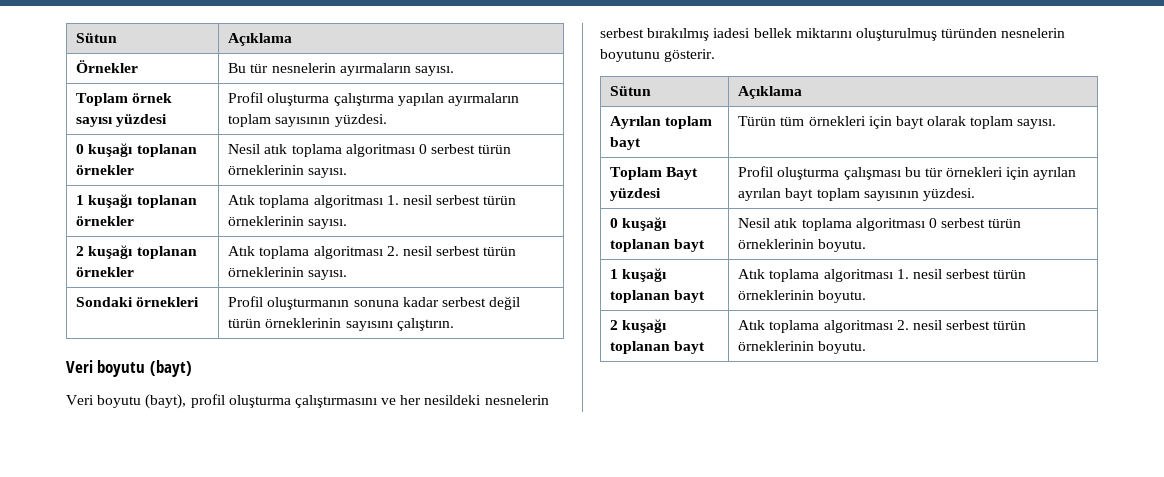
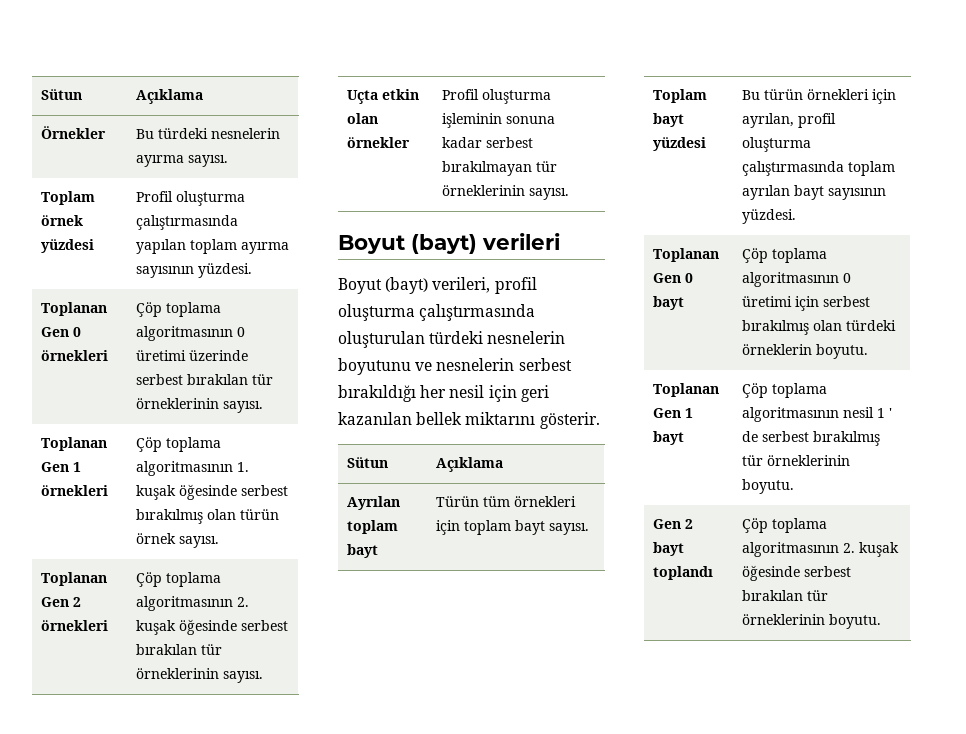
[250,63,411,76] tür nesnelerin ayırmaların -> [157,128,280,139] [135,155,184,167] türdeki nesnelerin ayırma
[76,114,168,127] [228,92,519,106] [228,114,387,127] [76,143,197,157] [76,165,135,175] [228,144,512,157] [228,165,348,178] [76,194,197,208] [76,216,135,226] [228,195,517,208] [228,216,348,229] [76,245,197,259] [76,267,135,277] [228,246,517,259] [228,267,348,280] [76,297,200,307] [228,296,350,310] sayısı yüzdesi | Profil oluşturma çalıştırma yapılan ayırmaların toplam sayısının yüzdesi. // 0 kuşağı toplanan örnekler | Nesil atık toplama algoritması 0 serbest türün örneklerinin sayısı. // 1 kuşağı toplanan örnekler | Atık toplama algoritması 1. nesil serbest türün örneklerinin sayısı. // 2 kuşağı toplanan örnekler | Atık toplama algoritması 2. nesil serbest türün örneklerinin sayısı. // Sondaki örnekleri | Profil oluşturmanın -> [40,239,94,253] [135,191,245,206] [135,215,238,230] [135,239,289,254] [135,263,252,278] [40,302,107,316] [40,327,81,337] [40,350,108,361] [135,302,221,317] [135,326,245,341] [135,350,248,361] [135,374,273,385] [135,398,263,413] [40,437,107,451] [40,462,81,472] [40,485,108,496] [135,437,221,452] [135,461,249,476] [135,484,288,500] [135,509,279,524] [135,533,219,548] [40,572,107,586] [40,597,81,607] [40,620,108,631] [135,572,221,587] [135,596,249,611] [135,619,288,635] [135,644,222,655] [135,668,263,683] [346,89,419,104] [346,113,378,124] [346,137,410,148] [441,89,551,104] [441,113,502,128] yüzdesi | Profil oluşturma çalıştırmasında yapılan toplam ayırma sayısının yüzdesi. // Toplanan Gen 0 örnekleri | Çöp toplama algoritmasının 0 üretimi üzerinde serbest bırakılan tür örneklerinin sayısı. // Toplanan Gen 1 örnekleri | Çöp toplama algoritmasının 1. kuşak öğesinde serbest bırakılmış olan türün örnek sayısı. // Toplanan Gen 2 örnekleri | Çöp toplama algoritmasının 2. kuşak öğesinde serbest bırakılan tür örneklerinin sayısı. // Uçta etkin olan örnekler | Profil oluşturma işleminin
[489,296,521,310] [228,318,454,331] [66,360,192,377] [66,394,549,409] [600,28,1066,41] [600,49,660,62] değil türün örneklerinin sayısını çalıştırın. // Veri boyutu (bayt) // Veri boyutu (bayt), profil oluşturma çalıştırmasını ve her nesildeki nesnelerin serbest bırakılmış iadesi bellek miktarını oluşturulmuş türünden nesnelerin boyutunu -> [441,161,557,176] [441,185,569,200] [338,233,560,254] [338,277,537,294] [338,304,536,321] [338,331,566,348] [338,358,572,375] [338,385,549,402] [338,412,536,425] bırakılmayan tür örneklerinin sayısı. // Boyut (bayt) verileri // Boyut (bayt) verileri, profil oluşturma çalıştırmasında oluşturulan türdeki nesnelerin boyutunu ve nesnelerin serbest bırakıldığı her nesil için geri kazanılan bellek miktarını
[895,116,1057,129] [610,167,699,180] [610,188,662,201] [738,166,1077,180] bayt olarak toplam sayısı. // Toplam Bayt yüzdesi | Profil oluşturma çalışması bu tür örnekleri için ayrılan -> [463,520,589,535] [652,89,707,103] [652,113,684,127] [652,137,706,151] [741,89,896,104] [741,113,836,128] [741,137,811,152] [741,161,895,176] toplam bayt sayısı. // Toplam bayt yüzdesi | Bu türün örnekleri için ayrılan, profil oluşturma çalıştırmasında toplam
[816,188,975,201] [610,217,668,231] [610,239,706,252] [738,218,1022,231] [738,239,867,252] [610,268,668,282] [610,290,706,303] [738,269,1027,282] [738,290,867,303] [610,319,668,333] [610,341,706,354] [738,320,1027,333] toplam sayısının yüzdesi. // 0 kuşağı toplanan bayt | Nesil atık toplama algoritması 0 serbest türün örneklerinin boyutu. // 1 kuşağı toplanan bayt | Atık toplama algoritması 1. nesil serbest türün örneklerinin boyutu. // 2 kuşağı toplanan bayt | Atık toplama algoritması 2. nesil serbest türün -> [827,188,886,200] [741,209,796,224] [652,248,719,262] [652,273,693,283] [652,296,684,310] [741,248,827,263] [741,272,851,287] [741,296,870,311] [741,320,896,335] [741,344,868,359] [652,383,719,397] [652,408,693,418] [652,431,684,445] [741,383,827,398] [741,407,892,422] [741,431,880,446] [741,455,850,466] [741,479,794,494] [652,519,693,529] [652,542,684,556] [652,566,713,580] [741,518,827,533] [741,542,899,557] [741,565,851,581] [741,590,828,601] sayısının yüzdesi. // Toplanan Gen 0 bayt | Çöp toplama algoritmasının 0 üretimi için serbest bırakılmış olan türdeki örneklerin boyutu. // Toplanan Gen 1 bayt | Çöp toplama algoritmasının nesil 1 ' de serbest bırakılmış tür örneklerinin boyutu. // Gen 2 bayt toplandı | Çöp toplama algoritmasının 2. kuşak öğesinde serbest bırakılan tür

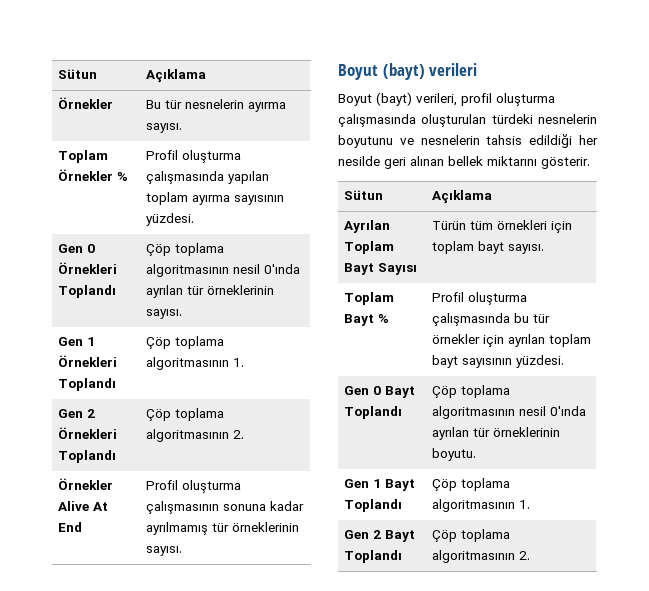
[157,128,208,139] türdeki -> [164,100,182,109] tür
[40,215,83,226] [40,239,94,253] [135,191,245,206] [135,215,238,230] örnek yüzdesi | Profil oluşturma çalıştırmasında -> [57,169,128,181] [145,150,241,163] [145,171,224,184] Örnekler % | Profil oluşturma çalışmasında
[40,302,107,316] [40,327,81,337] [40,350,108,361] [135,302,221,317] [135,326,245,341] [135,350,248,361] [135,374,273,385] [135,398,263,413] [40,437,107,451] [40,462,81,472] [40,485,108,496] [135,437,221,452] [135,461,249,476] [135,484,288,500] [135,509,279,524] [135,533,219,548] [40,572,107,586] [40,597,81,607] [40,620,108,631] [135,572,221,587] [135,596,249,611] [135,619,288,635] [135,644,222,655] [135,668,263,683] [346,89,419,104] [346,113,378,124] [346,137,410,148] [441,89,551,104] [441,113,502,128] Toplanan Gen 0 örnekleri | Çöp toplama algoritmasının 0 üretimi üzerinde serbest bırakılan tür örneklerinin sayısı. // Toplanan Gen 1 örnekleri | Çöp toplama algoritmasının 1. kuşak öğesinde serbest bırakılmış olan türün örnek sayısı. // Toplanan Gen 2 örnekleri | Çöp toplama algoritmasının 2. kuşak öğesinde serbest bırakılan tür örneklerinin sayısı. // Uçta etkin olan örnekler | Profil oluşturma işleminin -> [57,244,95,253] [57,262,117,274] [57,285,116,298] [145,243,224,256] [145,264,300,277] [145,285,274,298] [145,309,182,319] [57,337,95,346] [57,355,117,367] [57,378,116,391] [145,336,224,349] [145,357,244,370] [57,409,95,418] [57,427,117,439] [57,450,116,463] [145,408,224,421] [145,429,244,442] [57,478,113,490] [57,501,108,511] [57,522,82,532] [145,480,241,493] [145,501,219,514] Gen 0 Örnekleri Toplandı | Çöp toplama algoritmasının nesil 0'ında ayrılan tür örneklerinin sayısı. // Gen 1 Örnekleri Toplandı | Çöp toplama algoritmasının 1. // Gen 2 Örnekleri Toplandı | Çöp toplama algoritmasının 2. // Örnekler Alive At End | Profil oluşturma çalışmasının
[485,137,533,148] [441,161,532,176] serbest bırakılmayan -> [145,522,208,535] ayrılmamış
[419,304,536,321] çalıştırmasında -> [338,114,416,127] çalışmasında
[518,358,572,371] [338,385,549,402] [338,412,412,425] serbest bırakıldığı her nesil için geri kazanılan -> [486,134,598,148] [338,156,444,169] tahsis edildiği her nesilde geri alınan
[346,520,398,534] [346,544,378,558] toplam bayt -> [343,241,394,254] [343,263,417,275] Toplam Bayt Sayısı
[652,113,684,127] [652,137,706,151] [741,89,896,104] [741,113,836,128] [741,137,811,152] [741,161,895,176] [741,185,790,200] bayt yüzdesi | Bu türün örnekleri için ayrılan, profil oluşturma çalıştırmasında toplam ayrılan -> [343,314,389,326] [431,292,527,305] [431,313,550,326] [431,334,591,347] Bayt % | Profil oluşturma çalışmasında bu tür örnekler için ayrılan toplam
[652,248,719,262] [652,273,693,283] [652,296,684,310] [741,248,827,263] [741,272,851,287] [741,296,870,311] [741,320,896,335] [741,344,868,359] [652,383,719,397] [652,408,693,418] [652,431,684,445] [741,383,827,398] [741,407,892,422] [741,431,880,446] [741,455,850,466] [741,479,794,494] [652,519,693,529] [652,542,684,556] [652,566,713,580] [741,518,827,533] [741,542,899,557] [741,565,851,581] [741,590,828,601] [741,614,881,629] Toplanan Gen 0 bayt | Çöp toplama algoritmasının 0 üretimi için serbest bırakılmış olan türdeki örneklerin boyutu. // Toplanan Gen 1 bayt | Çöp toplama algoritmasının nesil 1 ' de serbest bırakılmış tür örneklerinin boyutu. // Gen 2 bayt toplandı | Çöp toplama algoritmasının 2. kuşak öğesinde serbest bırakılan tür örneklerinin boyutu. -> [343,386,415,398] [343,406,402,419] [431,385,510,398] [431,406,586,419] [431,427,560,440] [431,448,476,461] [343,479,415,491] [343,499,402,512] [431,478,510,491] [431,499,530,512] [343,530,415,542] [343,550,402,563] [431,529,510,542] [431,550,530,563] Gen 0 Bayt Toplandı | Çöp toplama algoritmasının nesil 0'ında ayrılan tür örneklerinin boyutu. // Gen 1 Bayt Toplandı | Çöp toplama algoritmasının 1. // Gen 2 Bayt Toplandı | Çöp toplama algoritmasının 2.

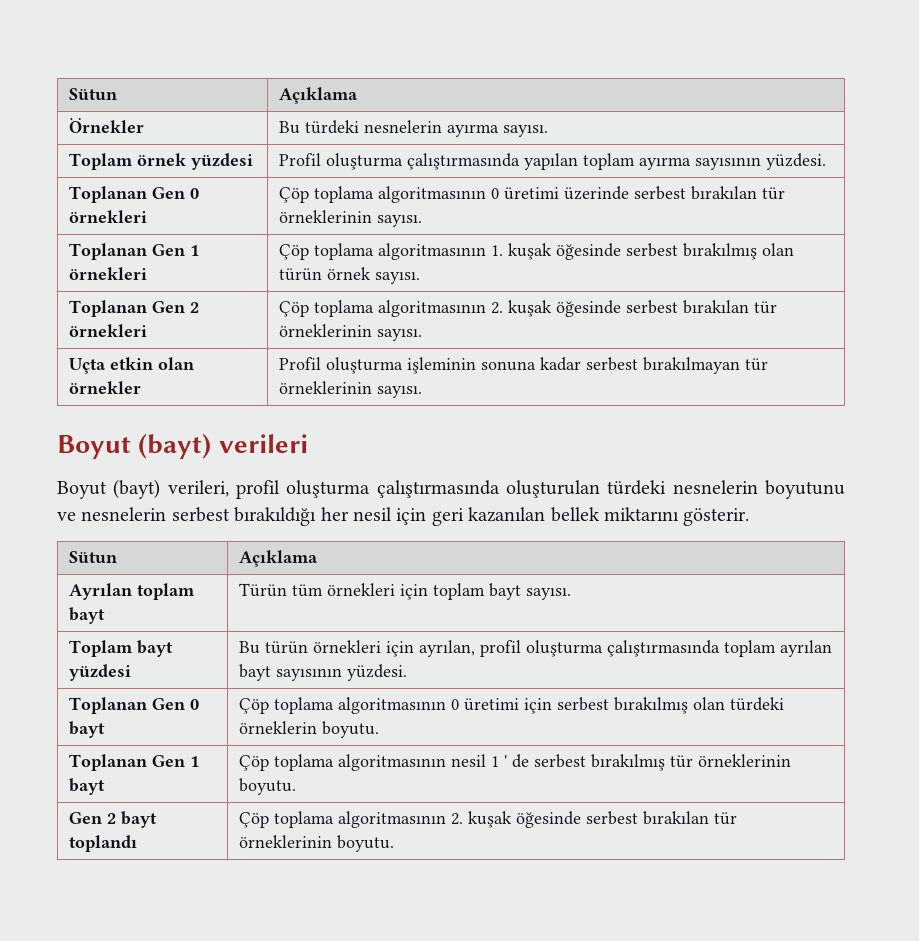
[164,100,182,109] tür -> [305,120,360,134] türdeki
[57,169,128,181] [145,150,241,163] [145,171,224,184] Örnekler % | Profil oluşturma çalışmasında -> [137,153,254,170] [279,153,521,170] örnek yüzdesi | Profil oluşturma çalıştırmasında
[57,244,95,253] [57,262,117,274] [57,285,116,298] [145,243,224,256] [145,264,300,277] [145,285,274,298] [145,309,182,319] [57,337,95,346] [57,355,117,367] [57,378,116,391] [145,336,224,349] [145,357,244,370] [57,409,95,418] [57,427,117,439] [57,450,116,463] [145,408,224,421] [145,429,244,442] [57,478,113,490] [57,501,108,511] [57,522,82,532] [145,480,241,493] [145,501,219,514] Gen 0 Örnekleri Toplandı | Çöp toplama algoritmasının nesil 0'ında ayrılan tür örneklerinin sayısı. // Gen 1 Örnekleri Toplandı | Çöp toplama algoritmasının 1. // Gen 2 Örnekleri Toplandı | Çöp toplama algoritmasının 2. // Örnekler Alive At End | Profil oluşturma çalışmasının -> [69,186,200,203] [69,210,148,223] [279,186,786,203] [279,210,423,227] [69,243,200,260] [69,267,148,280] [279,243,795,260] [279,267,421,284] [69,300,200,317] [69,324,148,337] [279,300,778,317] [279,324,423,341] [69,357,195,374] [69,381,142,394] [279,357,477,374] Toplanan Gen 0 örnekleri | Çöp toplama algoritmasının 0 üretimi üzerinde serbest bırakılan tür örneklerinin sayısı. // Toplanan Gen 1 örnekleri | Çöp toplama algoritmasının 1. kuşak öğesinde serbest bırakılmış olan türün örnek sayısı. // Toplanan Gen 2 örnekleri | Çöp toplama algoritmasının 2. kuşak öğesinde serbest bırakılan tür örneklerinin sayısı. // Uçta etkin olan örnekler | Profil oluşturma işleminin
[145,522,208,535] ayrılmamış -> [586,357,741,374] serbest bırakılmayan
[338,114,416,127] çalışmasında -> [376,480,500,498] çalıştırmasında
[486,134,598,148] [338,156,444,169] tahsis edildiği her nesilde geri alınan -> [171,507,546,526] serbest bırakıldığı her nesil için geri kazanılan
[343,241,394,254] [343,263,417,275] Toplam Bayt Sayısı -> [137,583,196,600] [69,607,106,624] toplam bayt
[343,314,389,326] [431,292,527,305] [431,313,550,326] [431,334,591,347] Bayt % | Profil oluşturma çalışmasında bu tür örnekler için ayrılan toplam -> [137,640,174,657] [69,664,132,681] [239,640,833,657] bayt yüzdesi | Bu türün örnekleri için ayrılan, profil oluşturma çalıştırmasında toplam ayrılan
[343,386,415,398] [343,406,402,419] [431,385,510,398] [431,406,586,419] [431,427,560,440] [431,448,476,461] [343,479,415,491] [343,499,402,512] [431,478,510,491] [431,499,530,512] [343,530,415,542] [343,550,402,563] [431,529,510,542] [431,550,530,563] Gen 0 Bayt Toplandı | Çöp toplama algoritmasının nesil 0'ında ayrılan tür örneklerinin boyutu. // Gen 1 Bayt Toplandı | Çöp toplama algoritmasının 1. // Gen 2 Bayt Toplandı | Çöp toplama algoritmasının 2. -> [69,697,200,714] [69,721,106,738] [239,697,785,714] [239,721,380,738] [69,754,200,771] [69,778,106,795] [239,754,792,771] [239,778,297,795] [69,811,158,828] [69,835,138,852] [239,811,738,828] [239,835,395,852] Toplanan Gen 0 bayt | Çöp toplama algoritmasının 0 üretimi için serbest bırakılmış olan türdeki örneklerin boyutu. // Toplanan Gen 1 bayt | Çöp toplama algoritmasının nesil 1 ' de serbest bırakılmış tür örneklerinin boyutu. // Gen 2 bayt toplandı | Çöp toplama algoritmasının 2. kuşak öğesinde serbest bırakılan tür örneklerinin boyutu.

